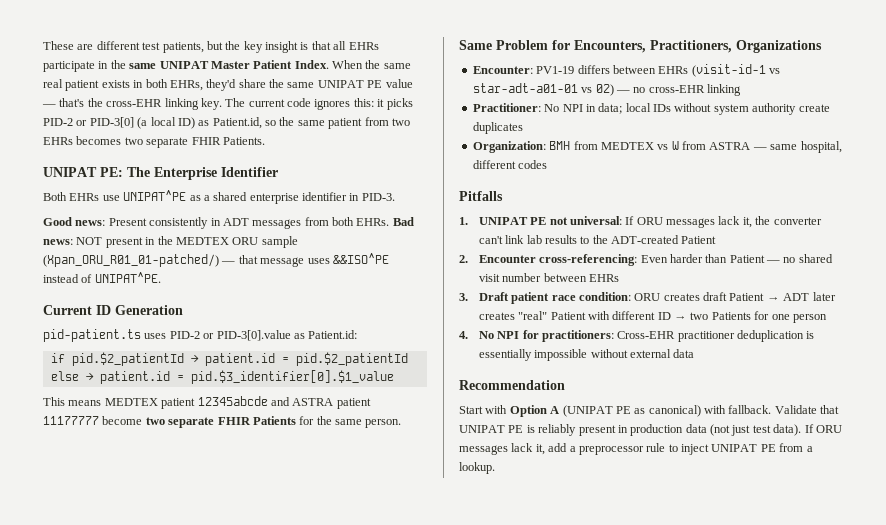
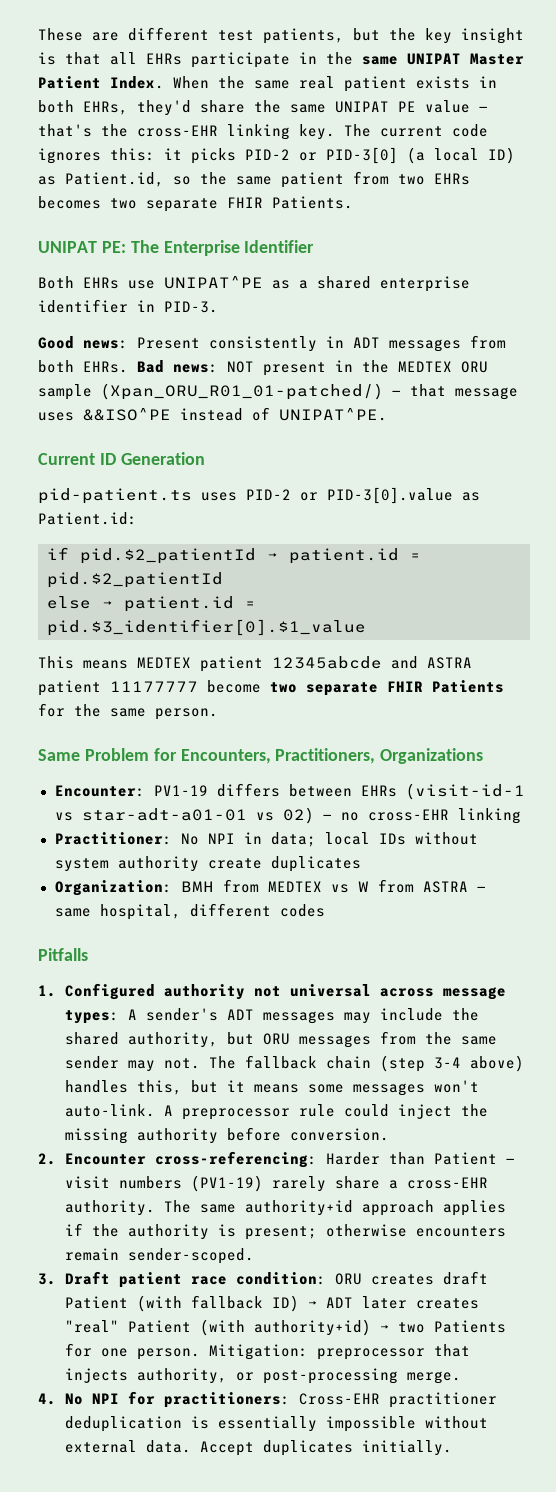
[478,216,822,228] [478,235,717,244] UNIPAT PE not universal: If ORU messages lack it, the converter can't link lab results to the ADT-created Patient -> [64,983,506,1000] [64,1008,479,1024] [64,1031,497,1048] [64,1055,524,1072] [64,1080,479,1096] [64,1104,488,1120] [64,1127,389,1144] Configured authority not universal across message types: A sender's ADT messages may include the shared authority, but ORU messages from the same sender may not. The fallback chain (step 3-4 above) handles this, but it means some messages won't auto-link. A preprocessor rule could inject the missing authority before conversion.
[640,254,703,263] Even harder -> [325,1152,380,1165] Harder
[783,254,833,263] [478,273,619,282] no shared visit number between EHRs -> [64,1175,488,1192] [64,1200,506,1216] [64,1223,506,1240] [64,1248,254,1264] visit numbers (PV1-19) rarely share a cross-EHR authority. The same authority+id approach applies if the authority is present; otherwise encounters remain sender-scoped.
(765, 297) none -> [136,1295,299,1312] (with fallback ID)
[587,311,671,320] with different ID -> [199,1319,371,1336] (with authority+id)
[792,314,827,323] person -> [136,1344,470,1360] [64,1368,461,1384] person. Mitigation: preprocessor that injects authority, or post-processing merge.
[673,349,695,358] [459,380,565,390] [459,405,840,417] [459,424,842,436] [459,443,813,455] [459,462,495,474] data // Recommendation // Start with Option A (UNIPAT PE as canonical) with fallback. Validate that UNIPAT PE is reliably present in production data (not just test data). If ORU messages lack it, add a preprocessor rule to inject UNIPAT PE from a lookup. -> [145,1440,452,1456] data. Accept duplicates initially.

